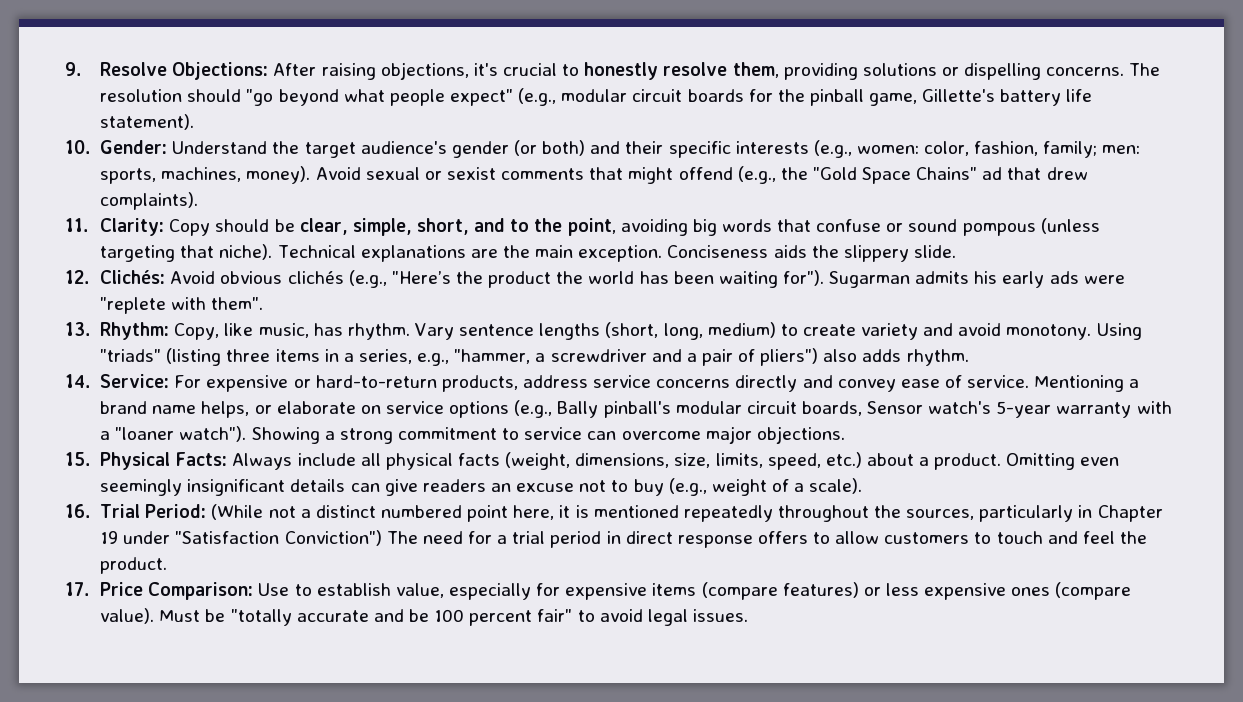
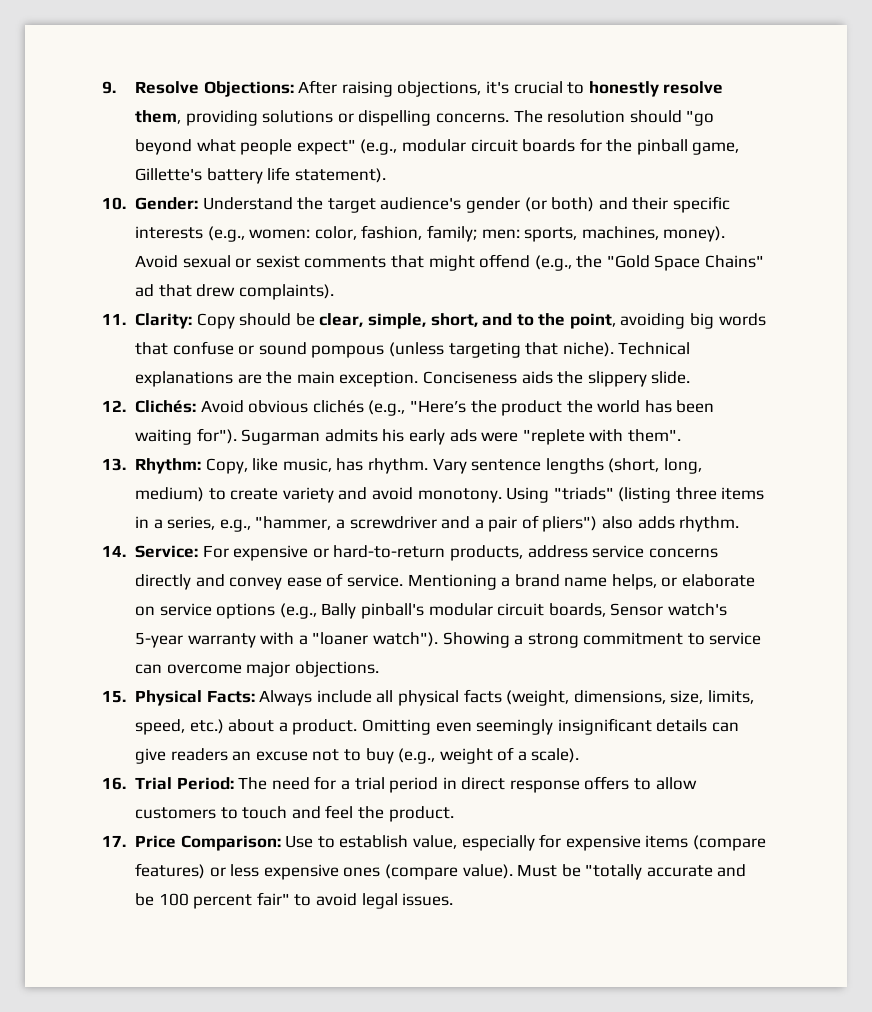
[211,504,1163,522] [100,530,382,546] (While not a distinct numbered point here, it is mentioned repeatedly throughout the sources, particularly in Chapter 19 under "Satisfaction Conviction") -> (234, 783) none

